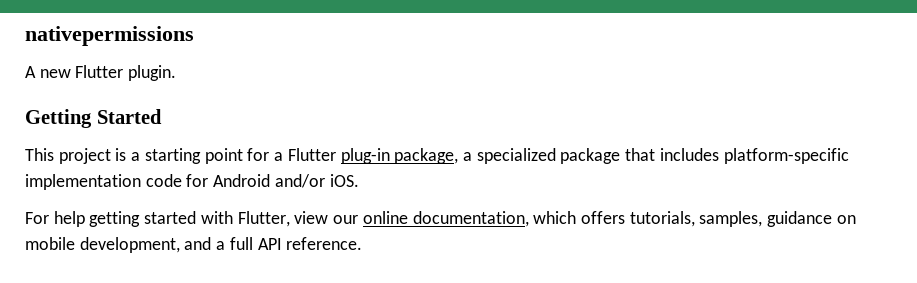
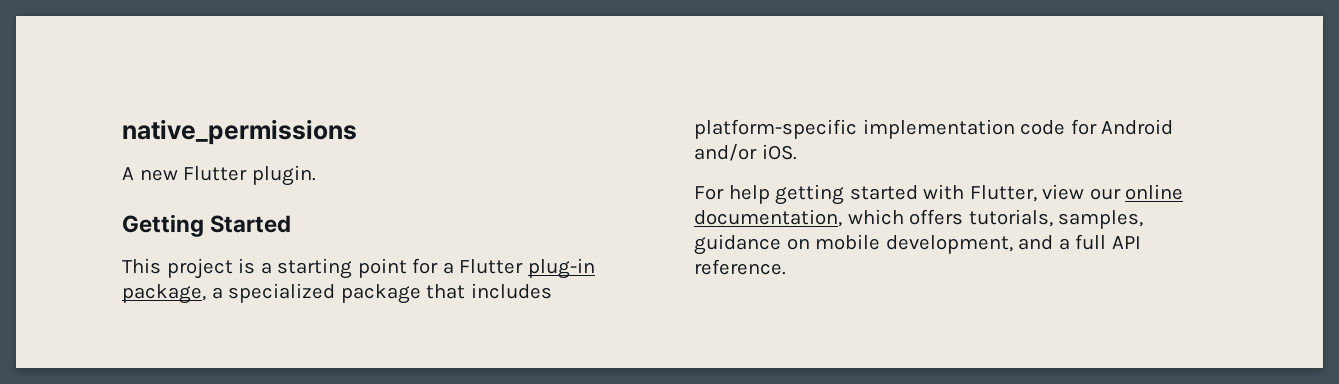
[25,26,194,46] nativepermissions -> [122,119,357,145] native_permissions

